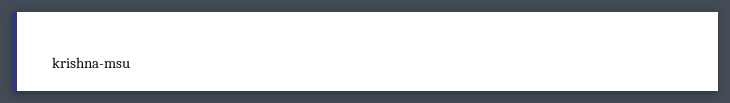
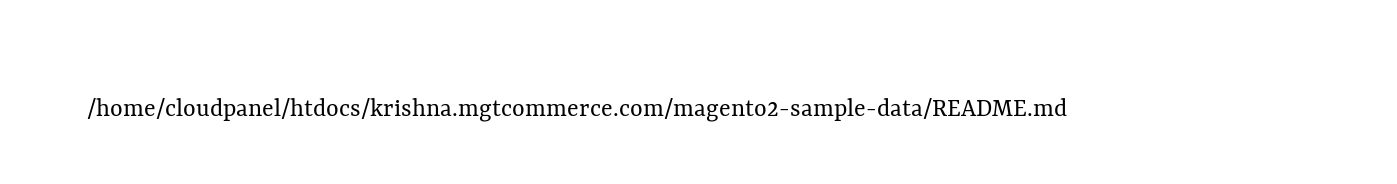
[52,57,130,68] krishna-msu -> [87,98,1067,122] /home/cloudpanel/htdocs/krishna.mgtcommerce.com/magento2-sample-data/README.md

